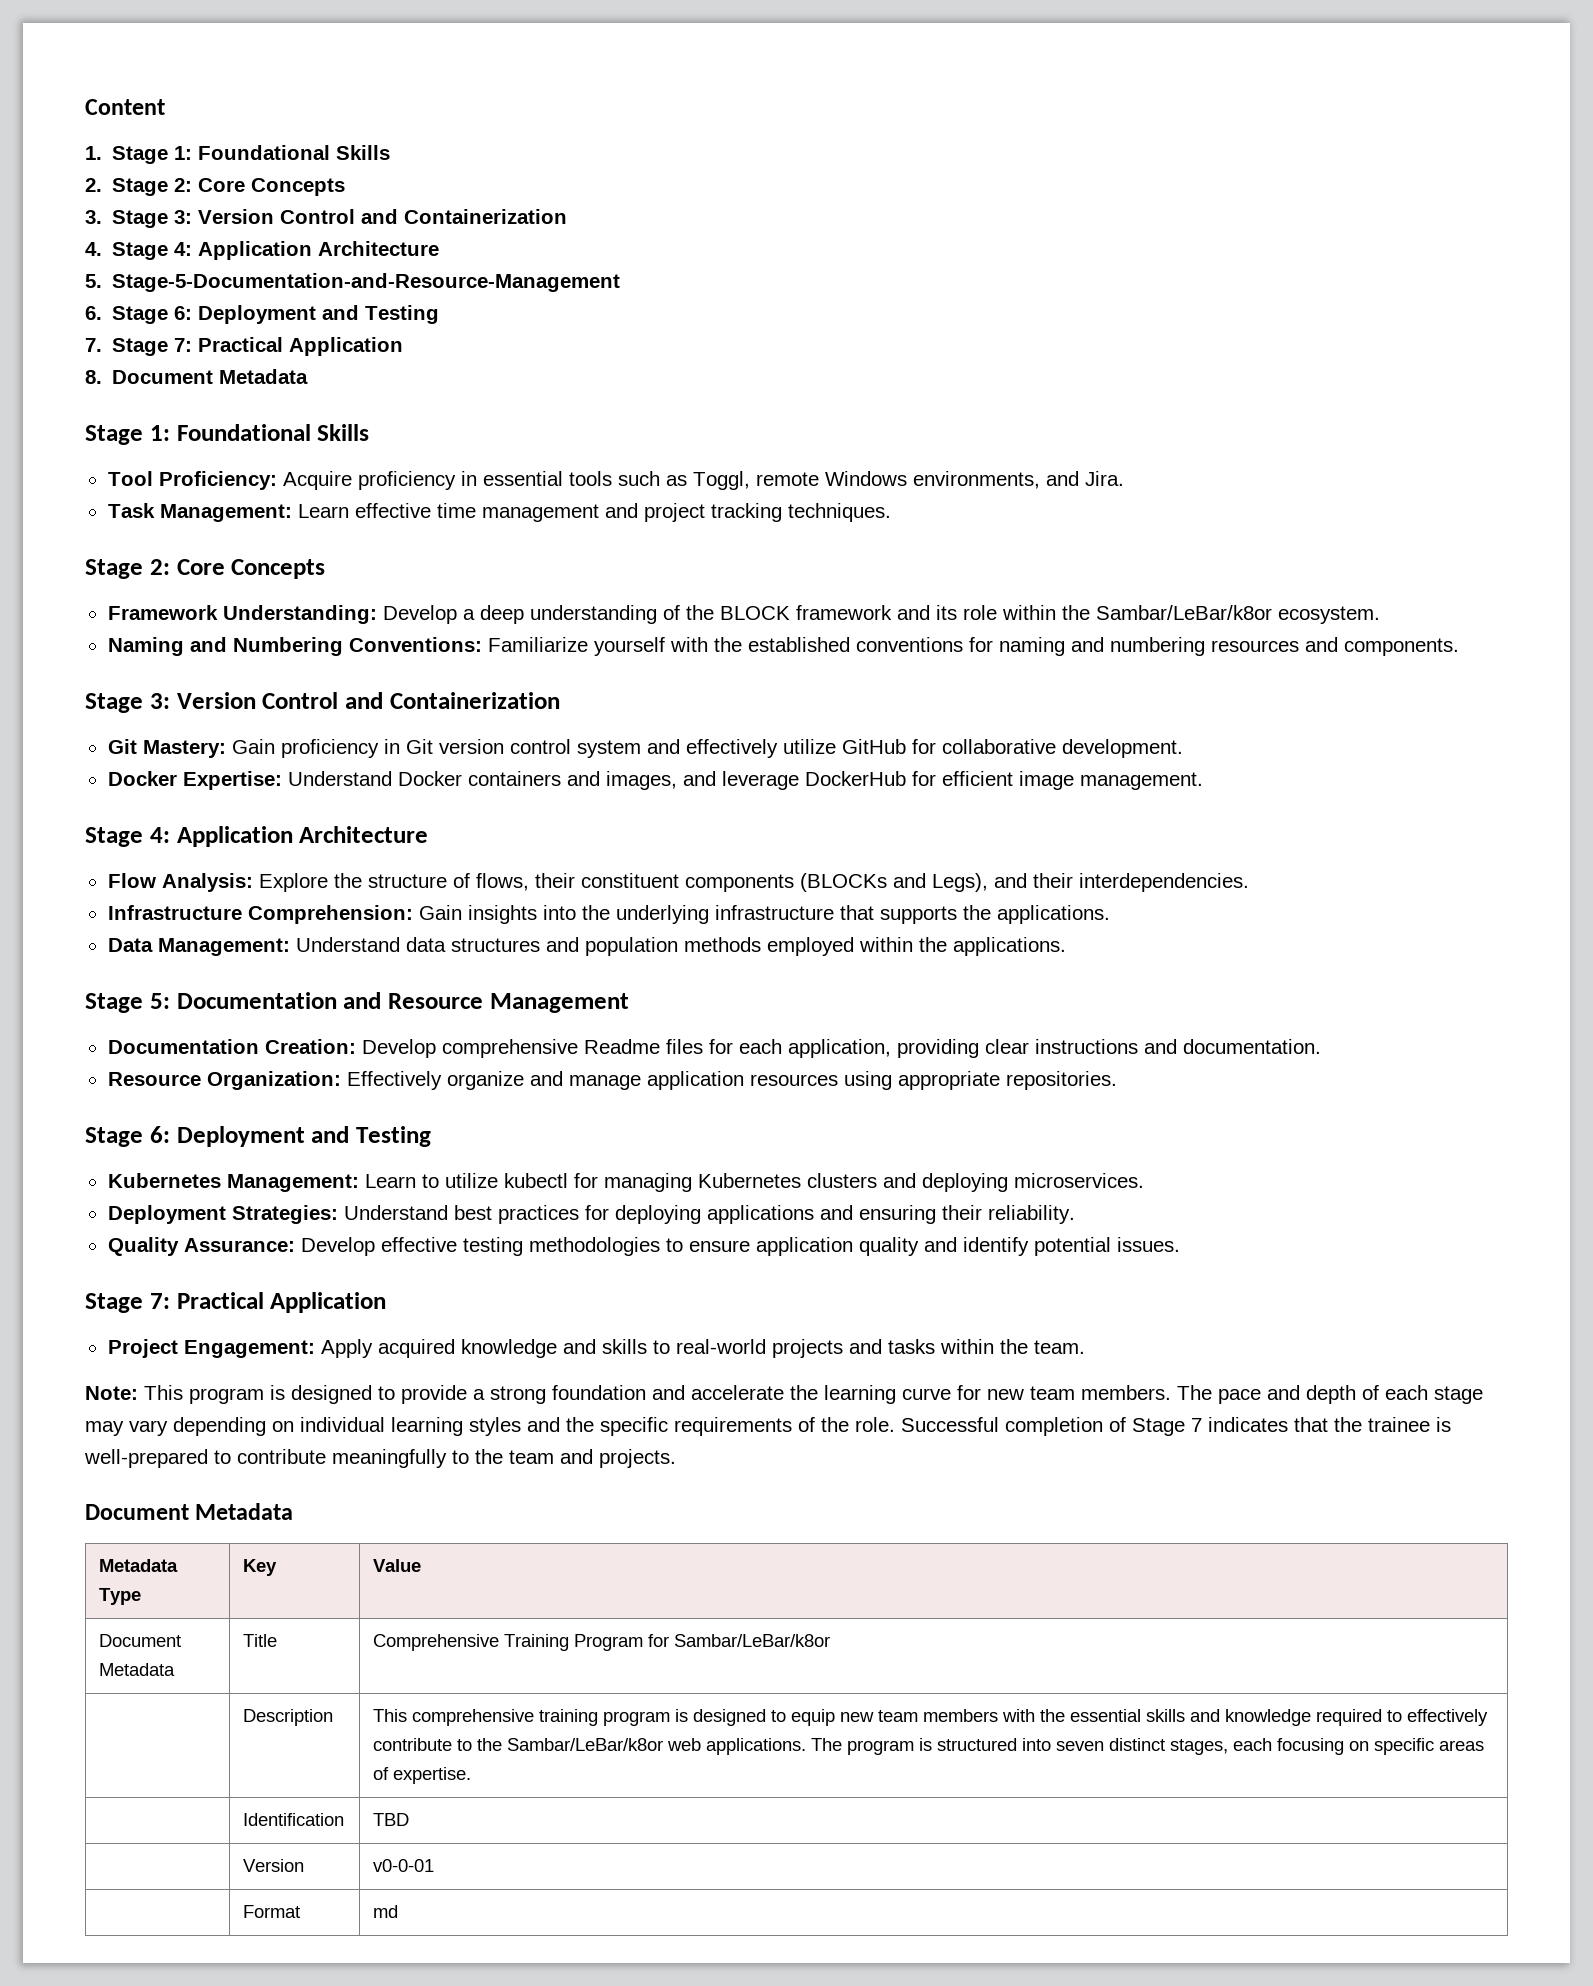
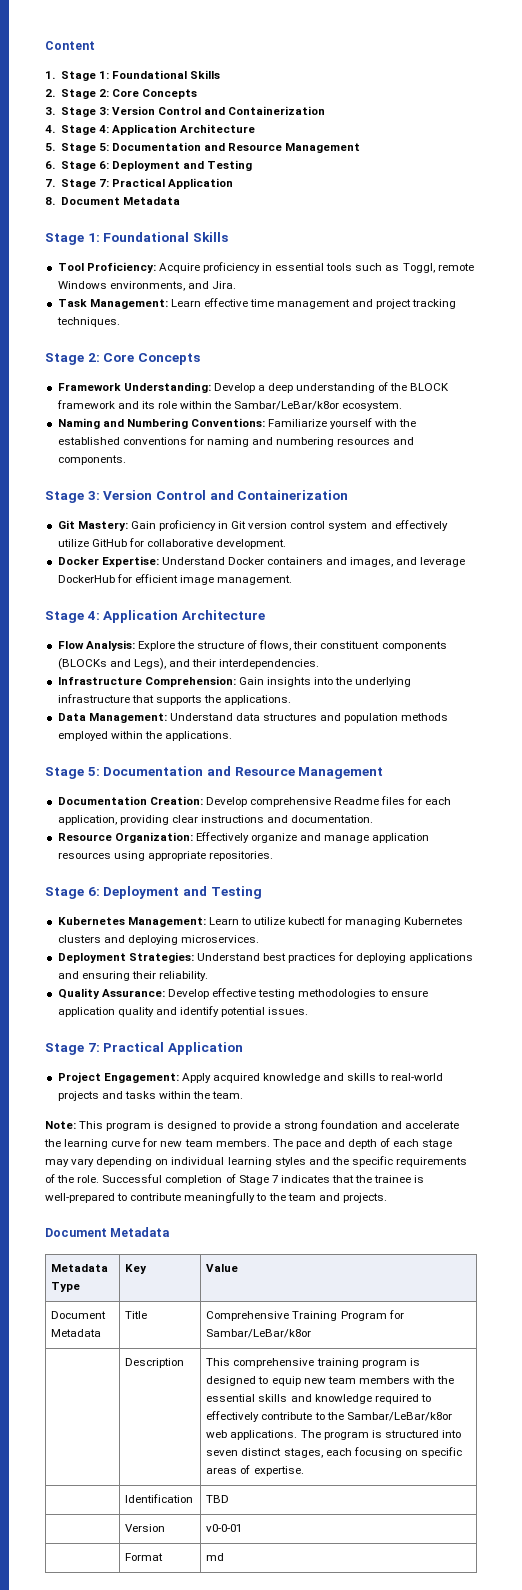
[112,273,621,292] Stage-5-Documentation-and-Resource-Management -> [60,142,361,153] Stage 5: Documentation and Resource Management

